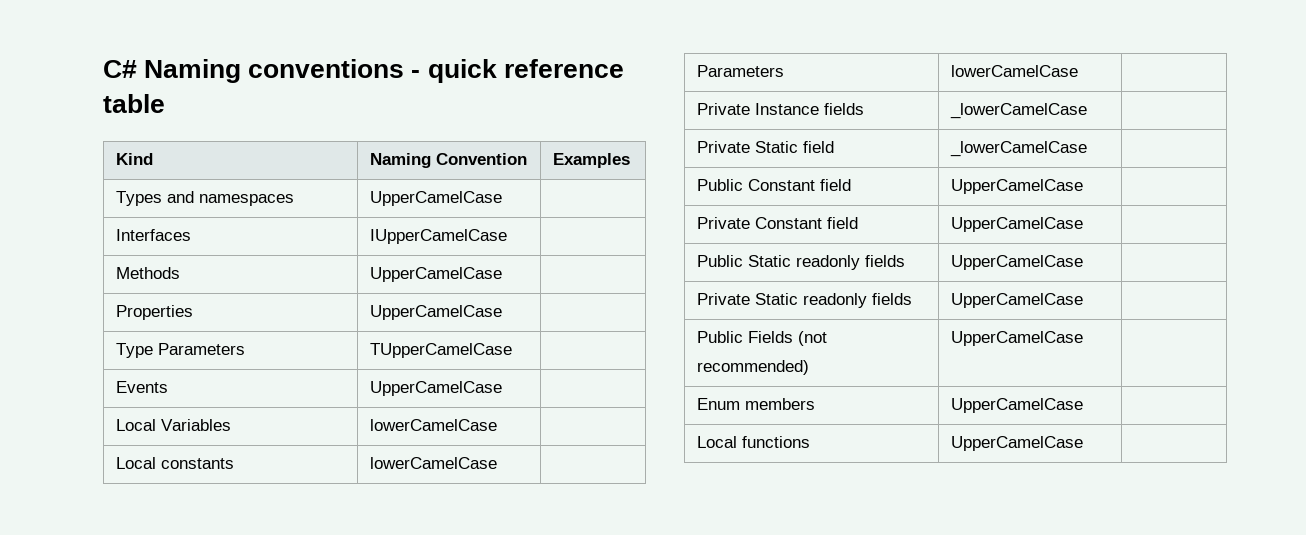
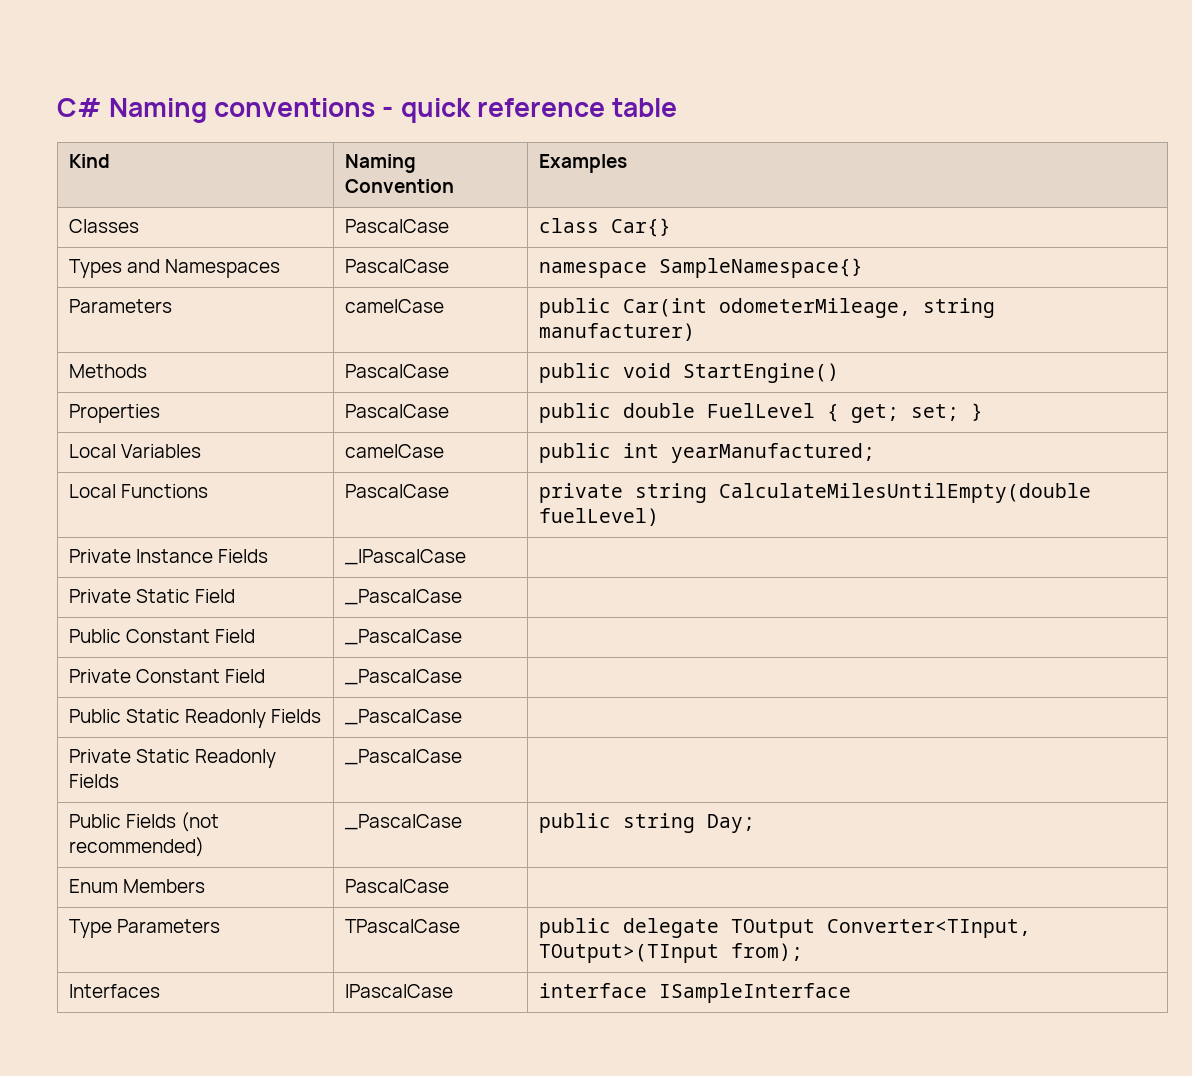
[116,191,295,206] [370,191,503,206] [116,229,192,241] [370,229,508,244] [116,267,181,279] [370,267,503,282] [116,305,194,320] [370,305,503,320] [116,343,246,358] [370,343,513,358] [116,381,169,393] [370,381,503,396] [116,419,232,431] [370,419,498,431] [116,457,235,469] [370,457,498,469] [697,65,785,77] [951,65,1079,77] Types and namespaces | UpperCamelCase | // Interfaces | IUpperCamelCase | // Methods | UpperCamelCase | // Properties | UpperCamelCase | // Type Parameters | TUpperCamelCase | // Events | UpperCamelCase | // Local Variables | lowerCamelCase | // Local constants | lowerCamelCase | // Parameters | lowerCamelCase | -> [68,219,139,233] [344,219,449,233] [538,218,671,237] [68,259,281,278] [344,259,449,273] [538,258,863,278] [68,299,172,313] [344,299,444,313] [538,298,995,318] [538,323,695,341] [68,364,147,378] [344,364,449,378] [538,363,839,383] [68,404,160,423] [344,404,449,418] [538,403,983,423] [68,444,201,458] [344,444,444,458] [538,443,875,463] [68,484,208,498] [344,484,449,498] [538,483,1091,503] [538,508,659,526] Classes | PascalCase | class Car{} // Types and Namespaces | PascalCase | namespace SampleNamespace{} // Parameters | camelCase | public Car(int odometerMileage, string manufacturer) // Methods | PascalCase | public void StartEngine() // Properties | PascalCase | public double FuelLevel { get; set; } // Local Variables | camelCase | public int yearManufactured; // Local Functions | PascalCase | private string CalculateMilesUntilEmpty(double fuelLevel)
[824,103,865,115] [950,103,1088,119] [697,141,835,153] [950,141,1088,157] fields | _lowerCamelCase | // Private Static field | _lowerCamelCase -> [218,549,269,563] [344,549,466,565] [68,589,236,603] [344,589,462,605] Fields | _IPascalCase | // Private Static Field | _PascalCase
[820,179,852,191] [951,179,1084,194] field | UpperCamelCase -> [215,629,256,643] [344,629,462,645] Field | _PascalCase
[827,217,859,229] [951,217,1084,232] field | UpperCamelCase -> [225,669,266,683] [344,669,462,685] Field | _PascalCase
[796,255,906,270] [951,255,1084,270] [697,293,913,308] [951,293,1084,308] readonly fields | UpperCamelCase | // Private Static readonly fields | UpperCamelCase -> [185,709,322,728] [344,709,462,725] [68,749,277,768] [68,774,119,788] [344,749,462,765] Readonly Fields | _PascalCase | // Private Static Readonly Fields | _PascalCase
[951,331,1084,346] [697,398,816,410] [951,398,1084,413] [697,436,811,448] [951,436,1084,451] UpperCamelCase | // Enum members | UpperCamelCase | // Local functions | UpperCamelCase | -> [344,814,462,830] [538,813,755,833] [68,879,205,893] [344,879,449,893] [68,919,220,938] [344,919,460,933] [538,918,1031,938] [538,943,803,963] [68,984,160,998] [344,984,453,998] [538,983,851,1003] _PascalCase | public string Day; // Enum Members | PascalCase | // Type Parameters | TPascalCase | public delegate TOutput Converter<TInput, TOutput>(TInput from); // Interfaces | IPascalCase | interface ISampleInterface

